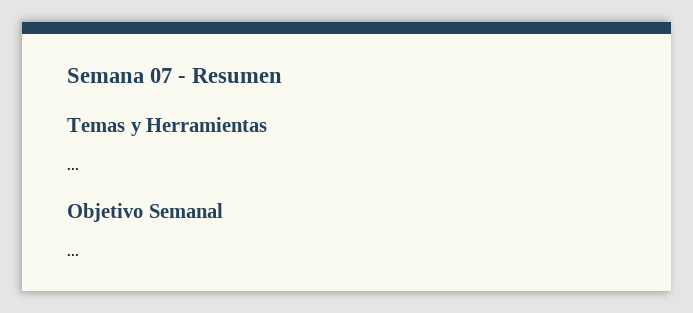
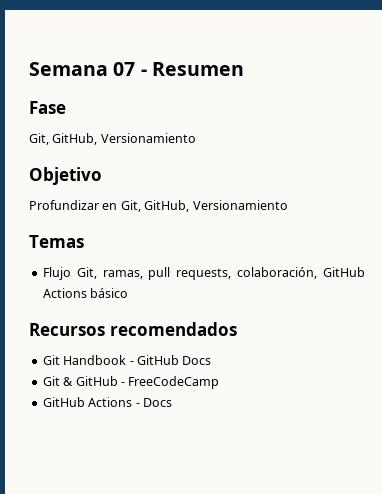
[67,117,268,136] [67,168,79,170] [67,203,223,222] [67,254,79,256] Temas y Herramientas // ... // Objetivo Semanal // ... -> [29,101,66,114] [29,133,196,145] [29,167,102,185] [29,200,288,212] [29,235,84,248] [42,267,365,280] [42,288,129,298] [29,322,237,336] [42,355,212,365] [42,376,220,389] [42,397,172,407] Fase // Git, GitHub, Versionamiento // Objetivo // Profundizar en Git, GitHub, Versionamiento // Temas // Flujo Git, ramas, pull requests, colaboración, GitHub Actions básico // Recursos recomendados // Git Handbook - GitHub Docs // Git & GitHub - FreeCodeCamp // GitHub Actions - Docs

